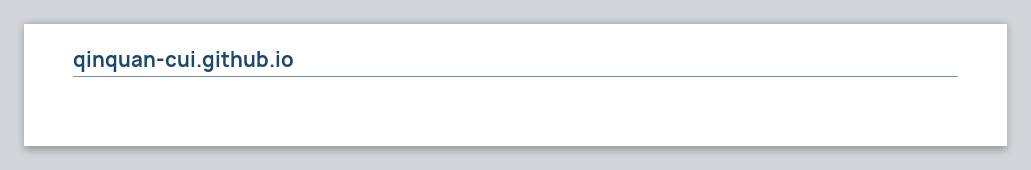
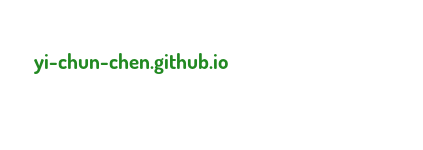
[73,51,294,72] qinquan-cui.github.io -> [34,53,228,74] yi-chun-chen.github.io

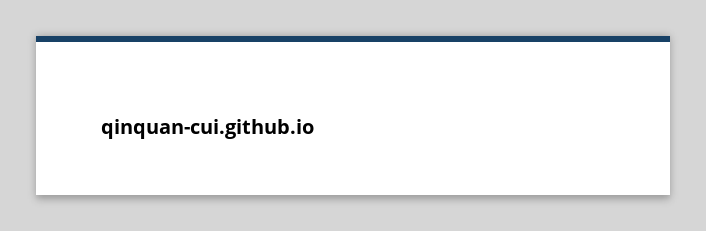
[34,53,228,74] yi-chun-chen.github.io -> [101,119,314,139] qinquan-cui.github.io

